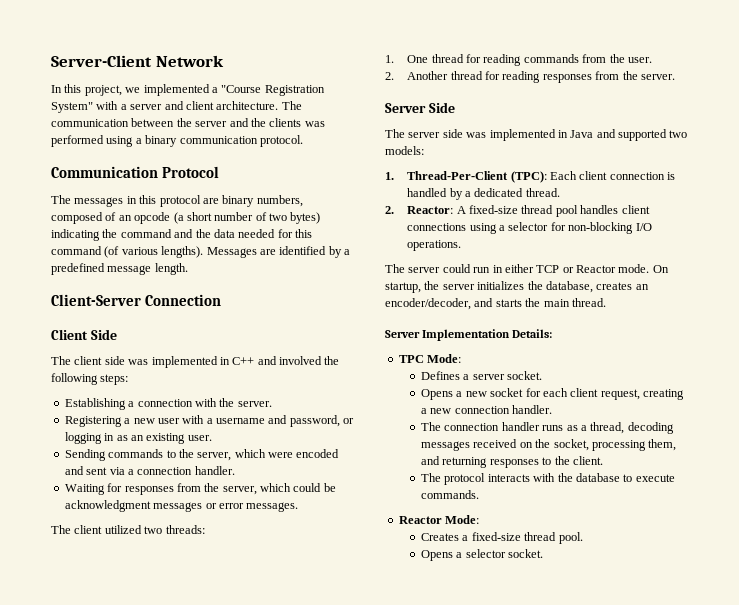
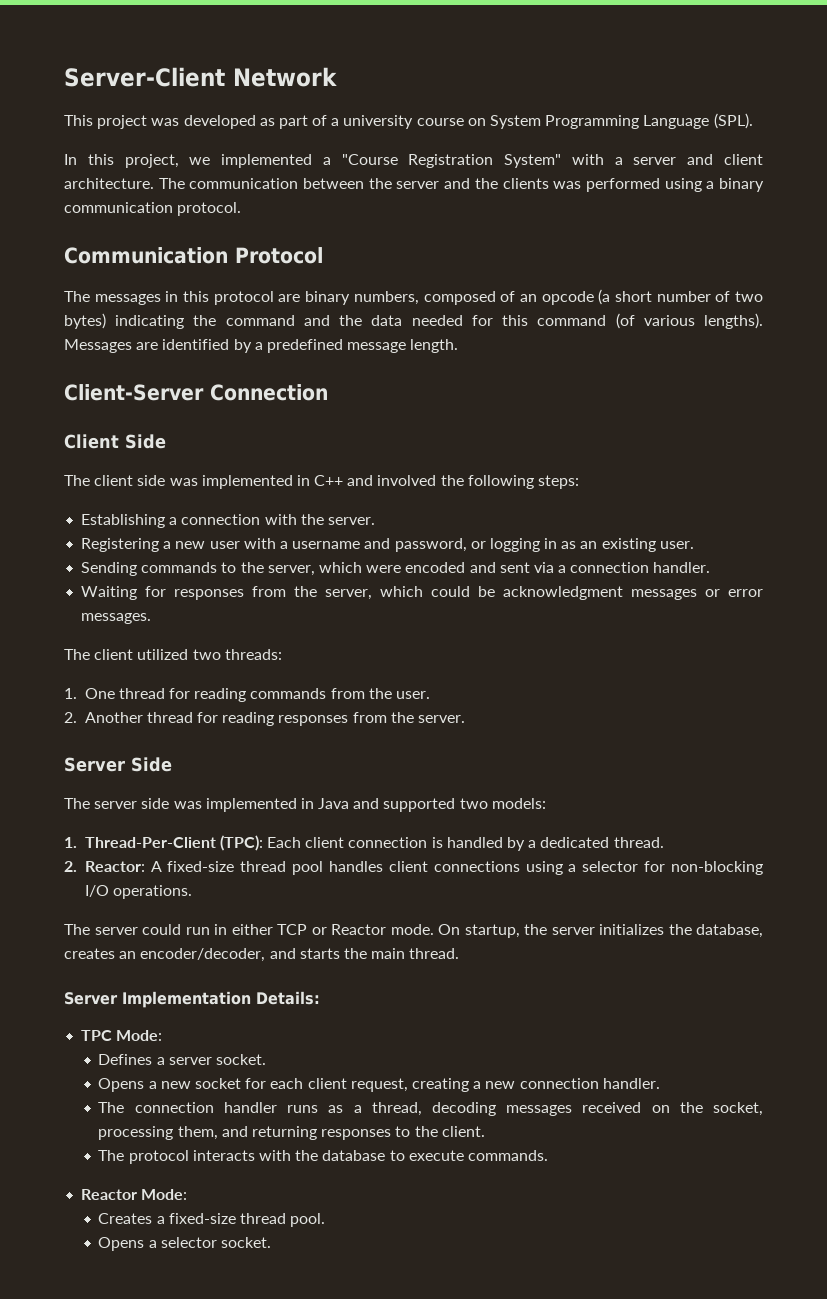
(224, 61) none -> [64,113,753,129] // This project was developed as part of a university course on System Programming Language (SPL).

